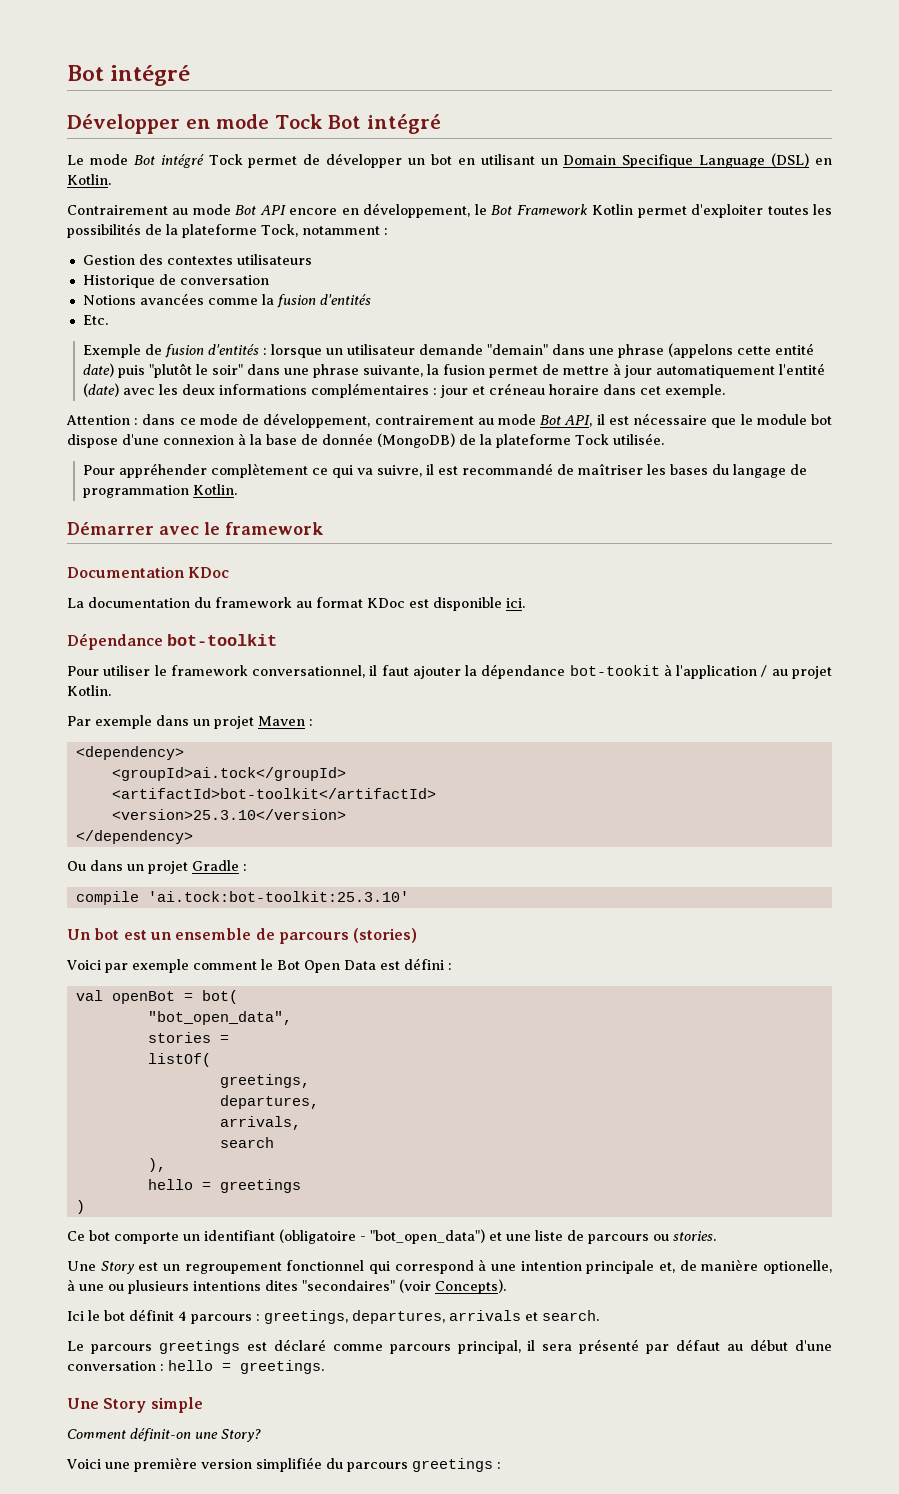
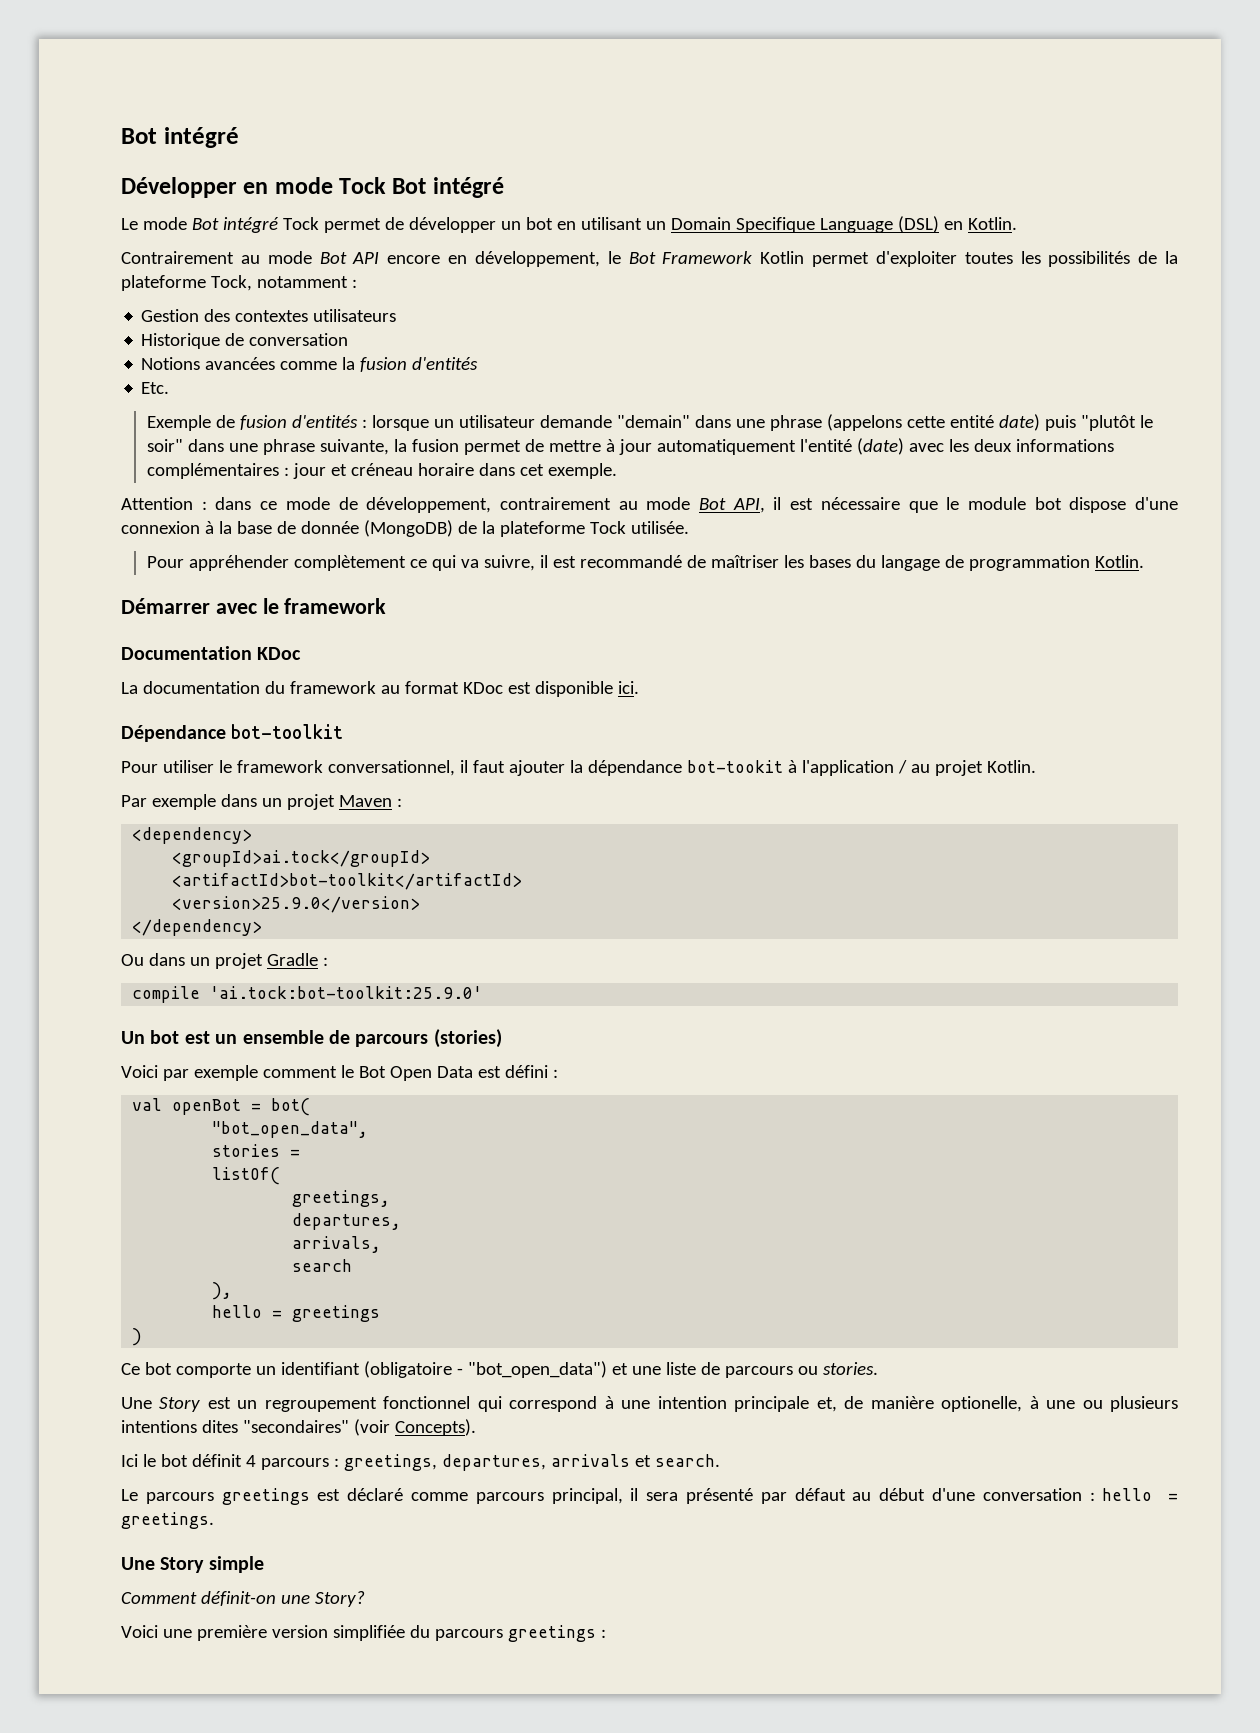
[111,809,346,820] <version>25.3.10</version> -> [172,896,421,913] <version>25.9.0</version>
[147,891,409,902] 'ai.tock:bot-toolkit:25.3.10' -> [210,986,483,999] 'ai.tock:bot-toolkit:25.9.0'

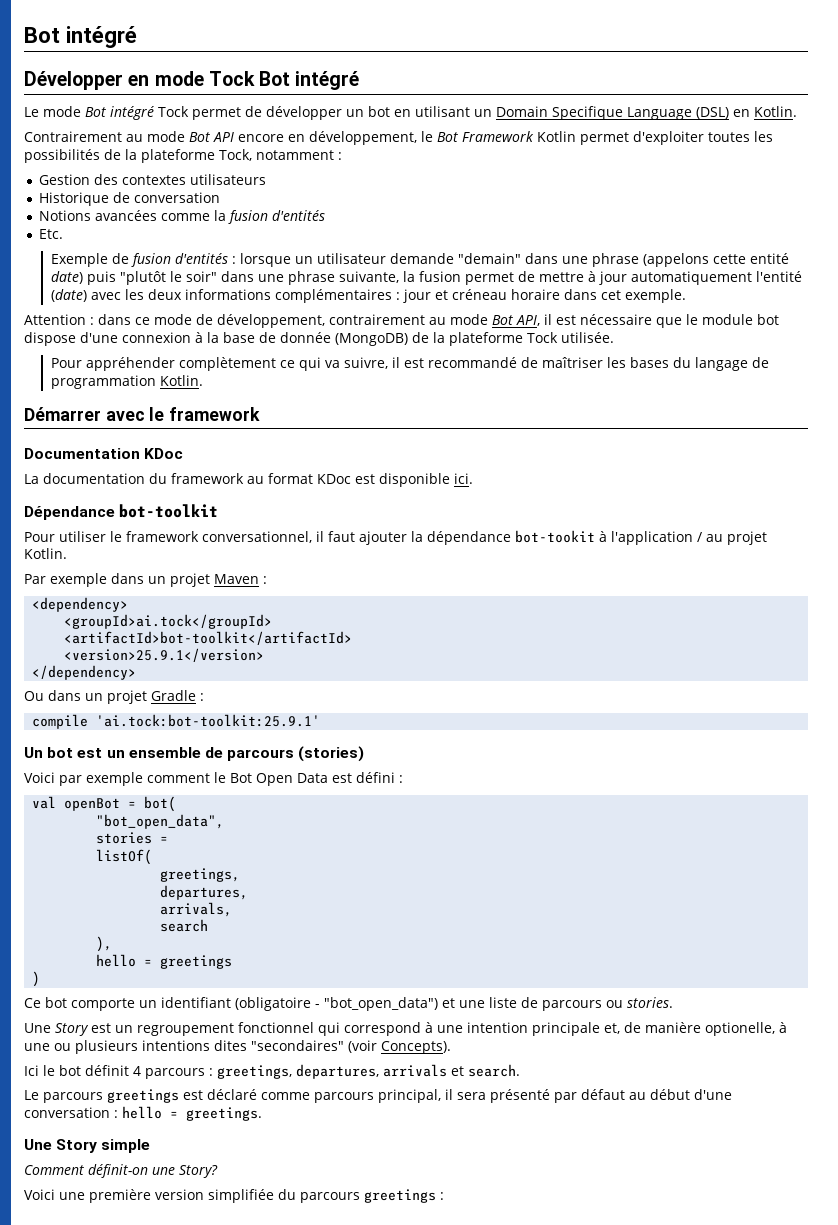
[172,896,421,913] <version>25.9.0</version> -> [64,648,265,662] <version>25.9.1</version>
[210,986,483,999] 'ai.tock:bot-toolkit:25.9.0' -> [96,714,321,727] 'ai.tock:bot-toolkit:25.9.1'

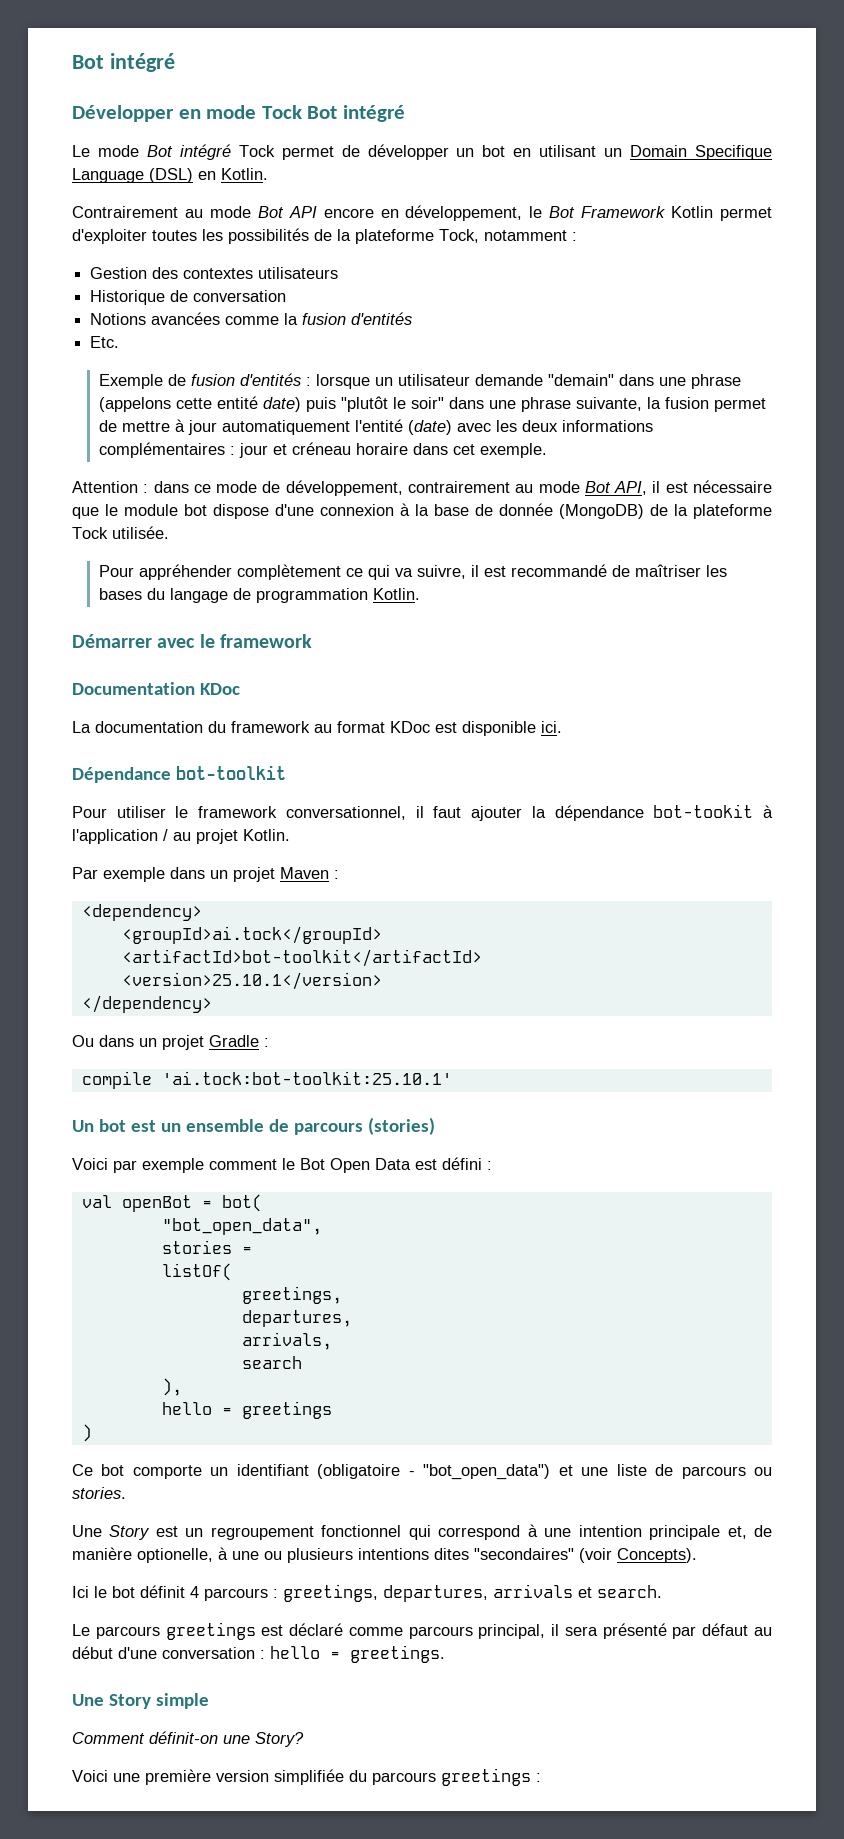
[64,648,265,662] <version>25.9.1</version> -> [121,972,382,990] <version>25.10.1</version>
[96,714,321,727] 'ai.tock:bot-toolkit:25.9.1' -> [161,1071,452,1085] 'ai.tock:bot-toolkit:25.10.1'

